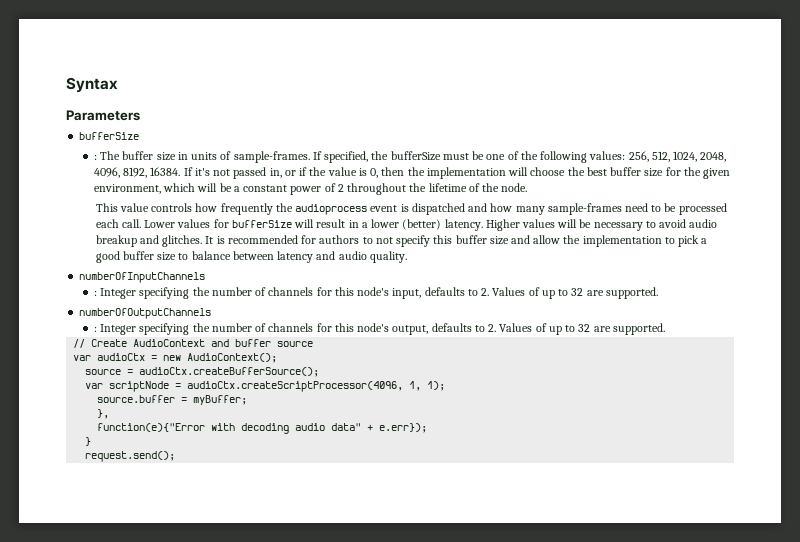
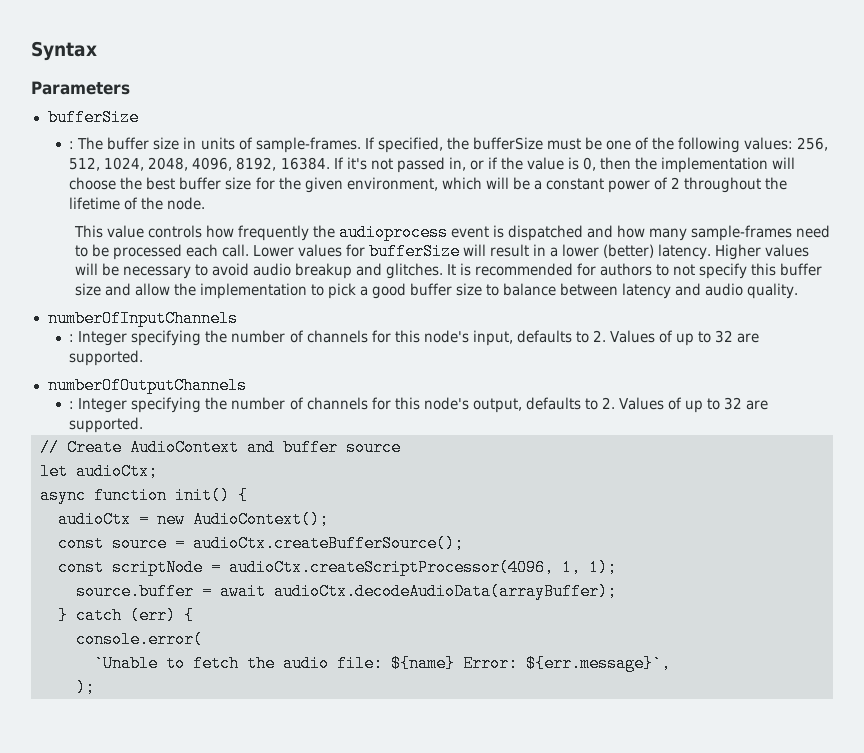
[73,355,92,361] var -> [40,463,158,480] [40,487,248,504] let audioCtx; // async function init() { //
(278, 358) none -> [58,535,104,552] const
[85,383,104,389] var -> [58,559,104,576] const
[193,395,248,405] [97,409,110,419] [97,423,428,434] [85,437,92,446] [85,451,176,462] myBuffer; // }, // function(e){"Error with decoding audio data" + e.err}); // } // request.send(); -> [220,583,617,600] [58,607,194,624] [76,631,203,648] [94,655,671,672] [76,679,95,696] await audioCtx.decodeAudioData(arrayBuffer); // } catch (err) { // console.error( // `Unable to fetch the audio file: ${name} Error: ${err.message}`, // );

